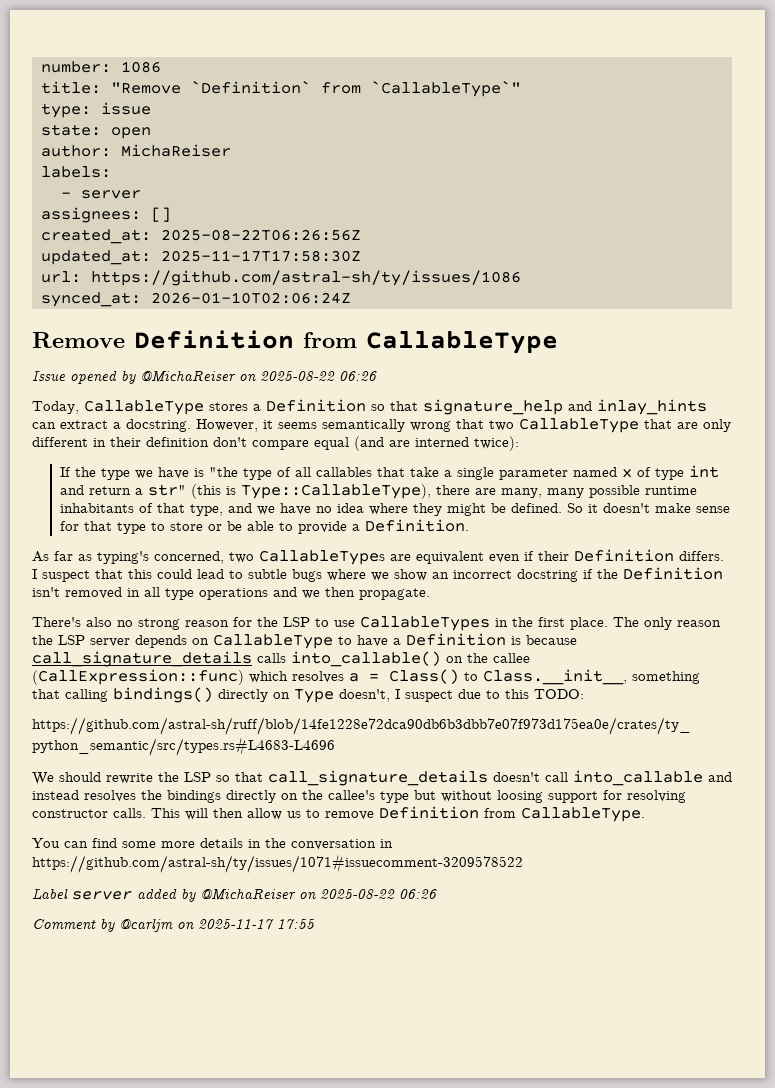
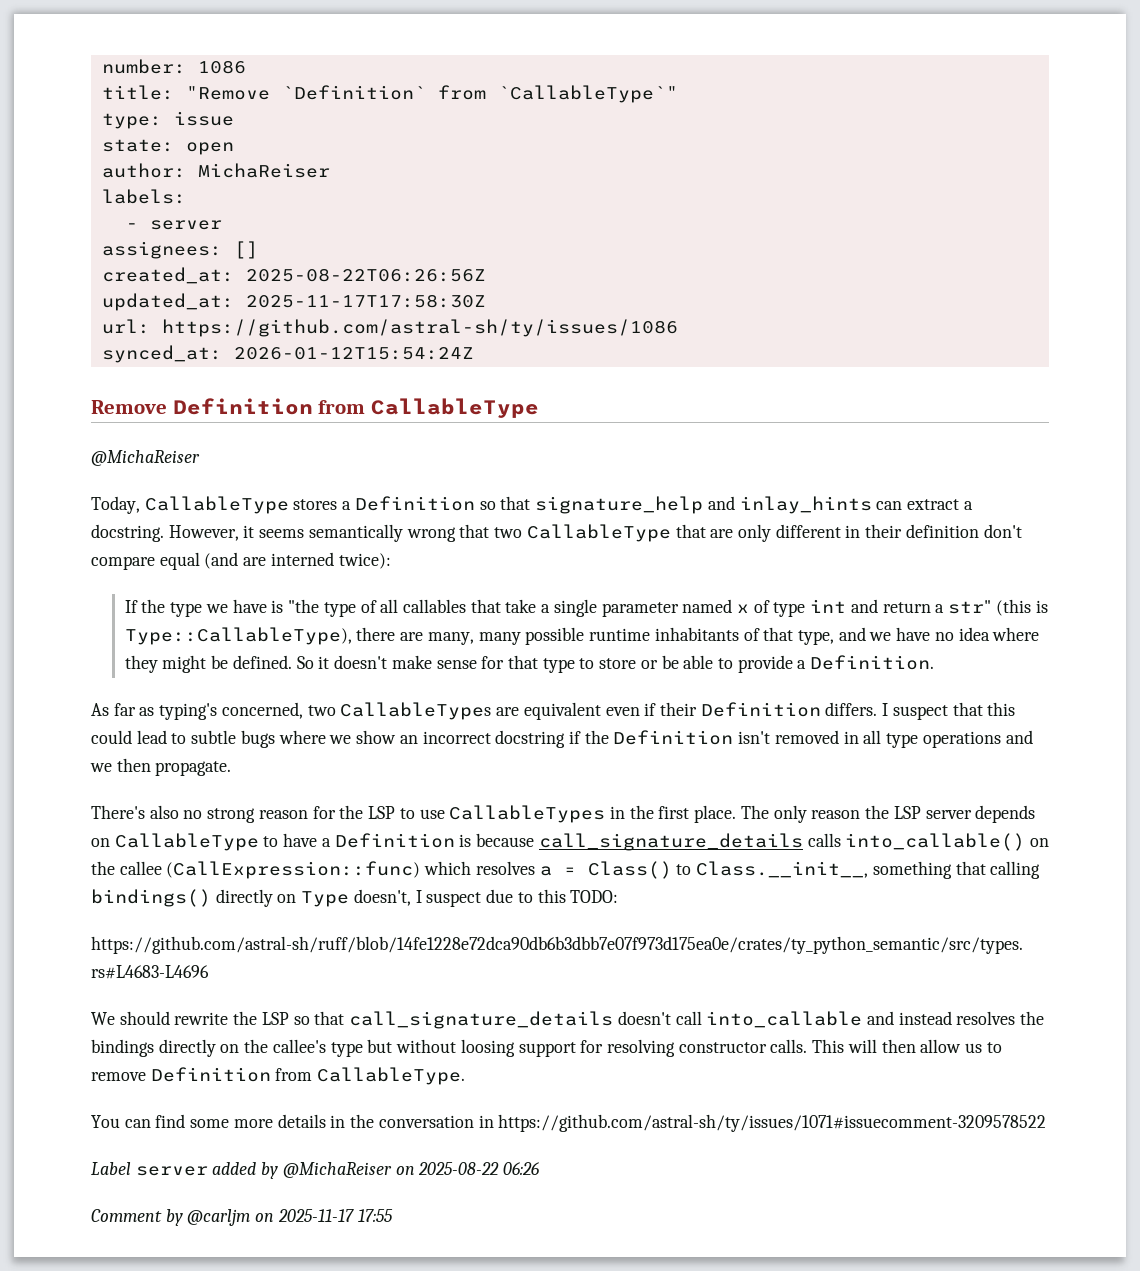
[150,292,351,304] 2026-01-10T02:06:24Z -> [233,347,474,360] 2026-01-12T15:54:24Z
[32,370,377,384] Issue opened by @MichaReiser on 2025-08-22 06:26 -> [91,450,200,466] @MichaReiser

